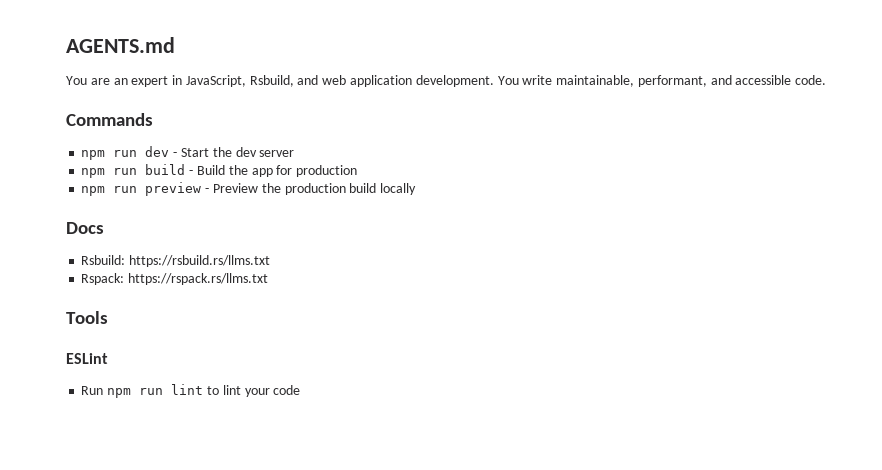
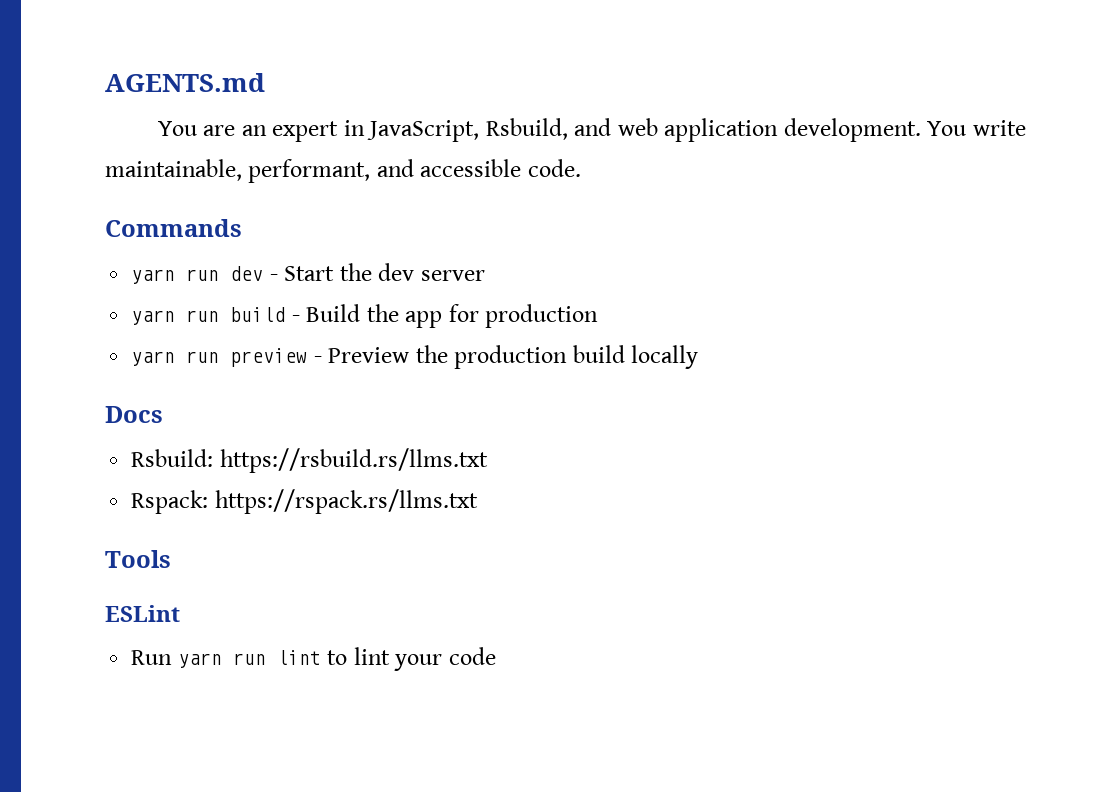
[81,150,106,160] npm -> [131,269,176,284] yarn
[81,168,106,178] npm -> [131,310,176,325] yarn
[81,186,106,196] npm -> [131,351,176,366] yarn
[107,388,132,398] npm -> [177,653,222,668] yarn

